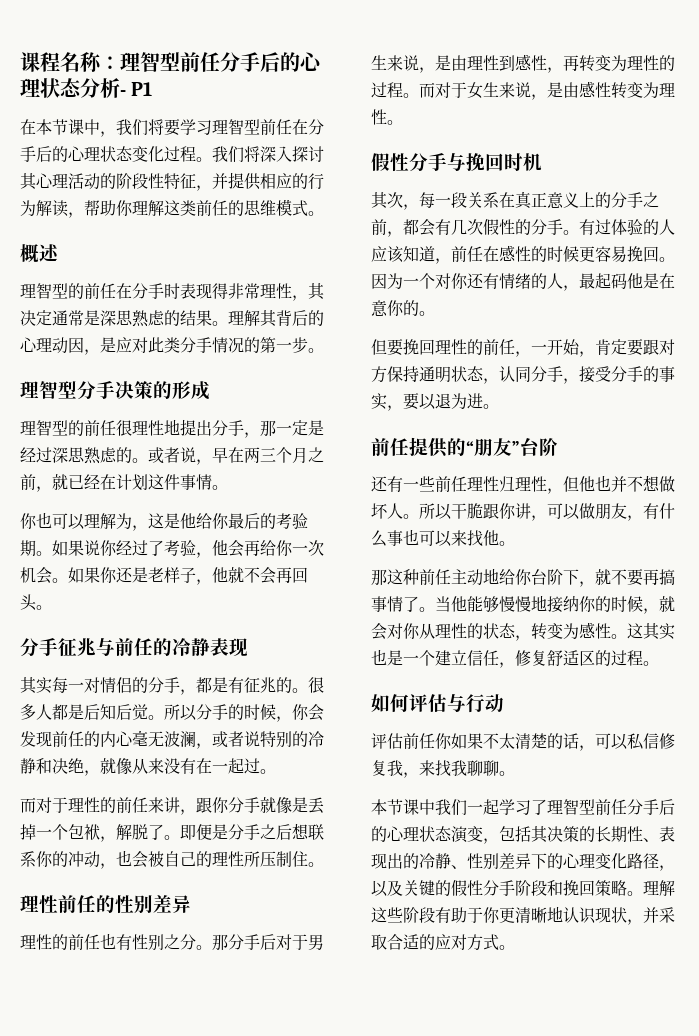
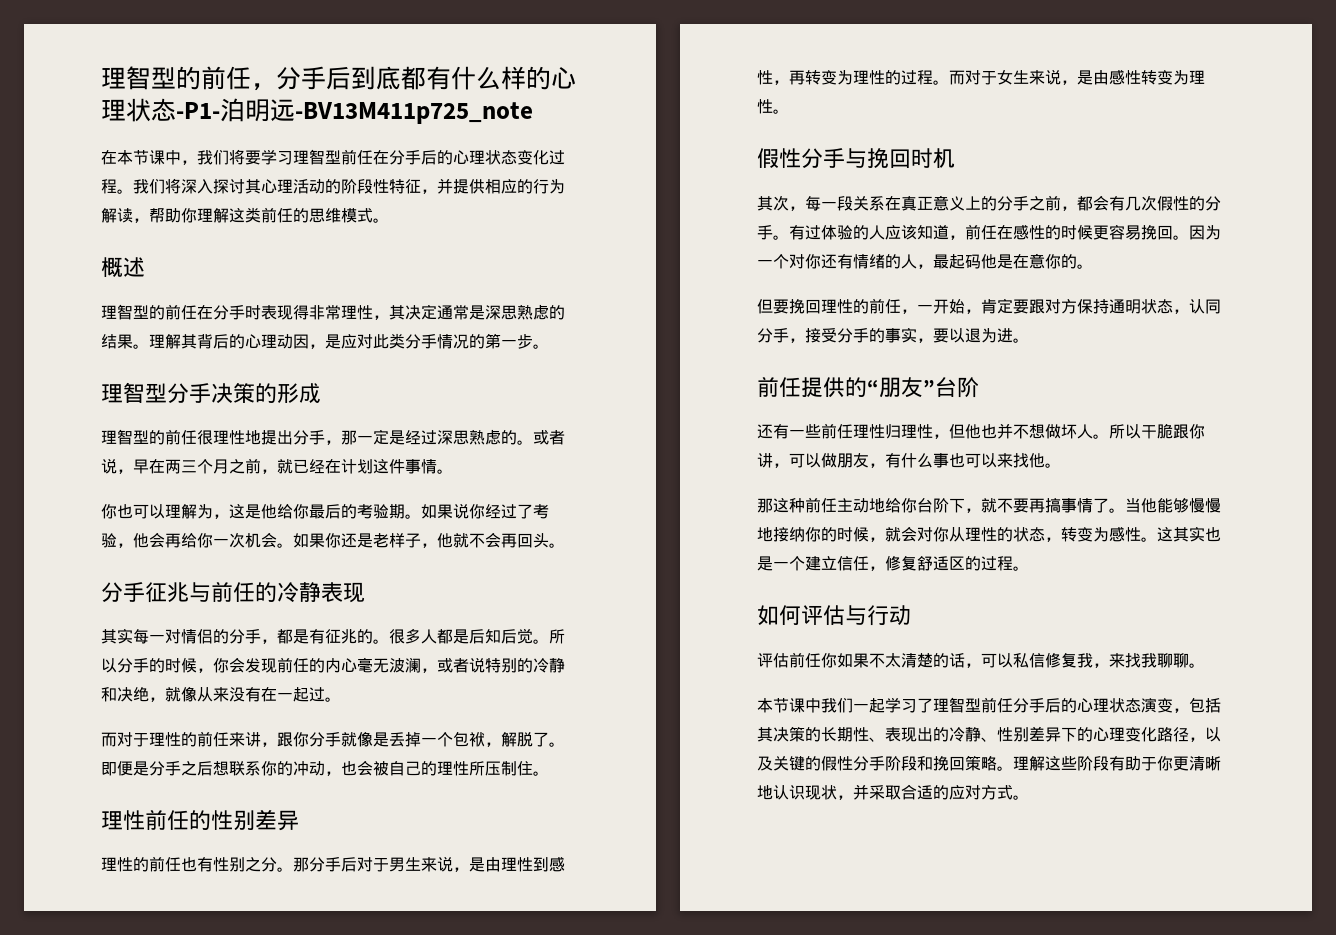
[20,52,323,72] [20,78,153,98] 课程名称：理智型前任分手后的心理状态分析- P1 -> [101,66,576,91] [101,98,533,124] 理智型的前任，分手后到底都有什么样的心理状态-P1-泊明远-BV13M411p725_note

